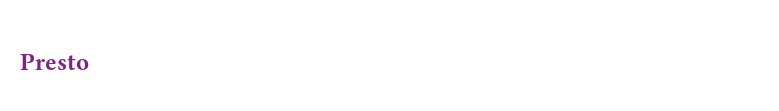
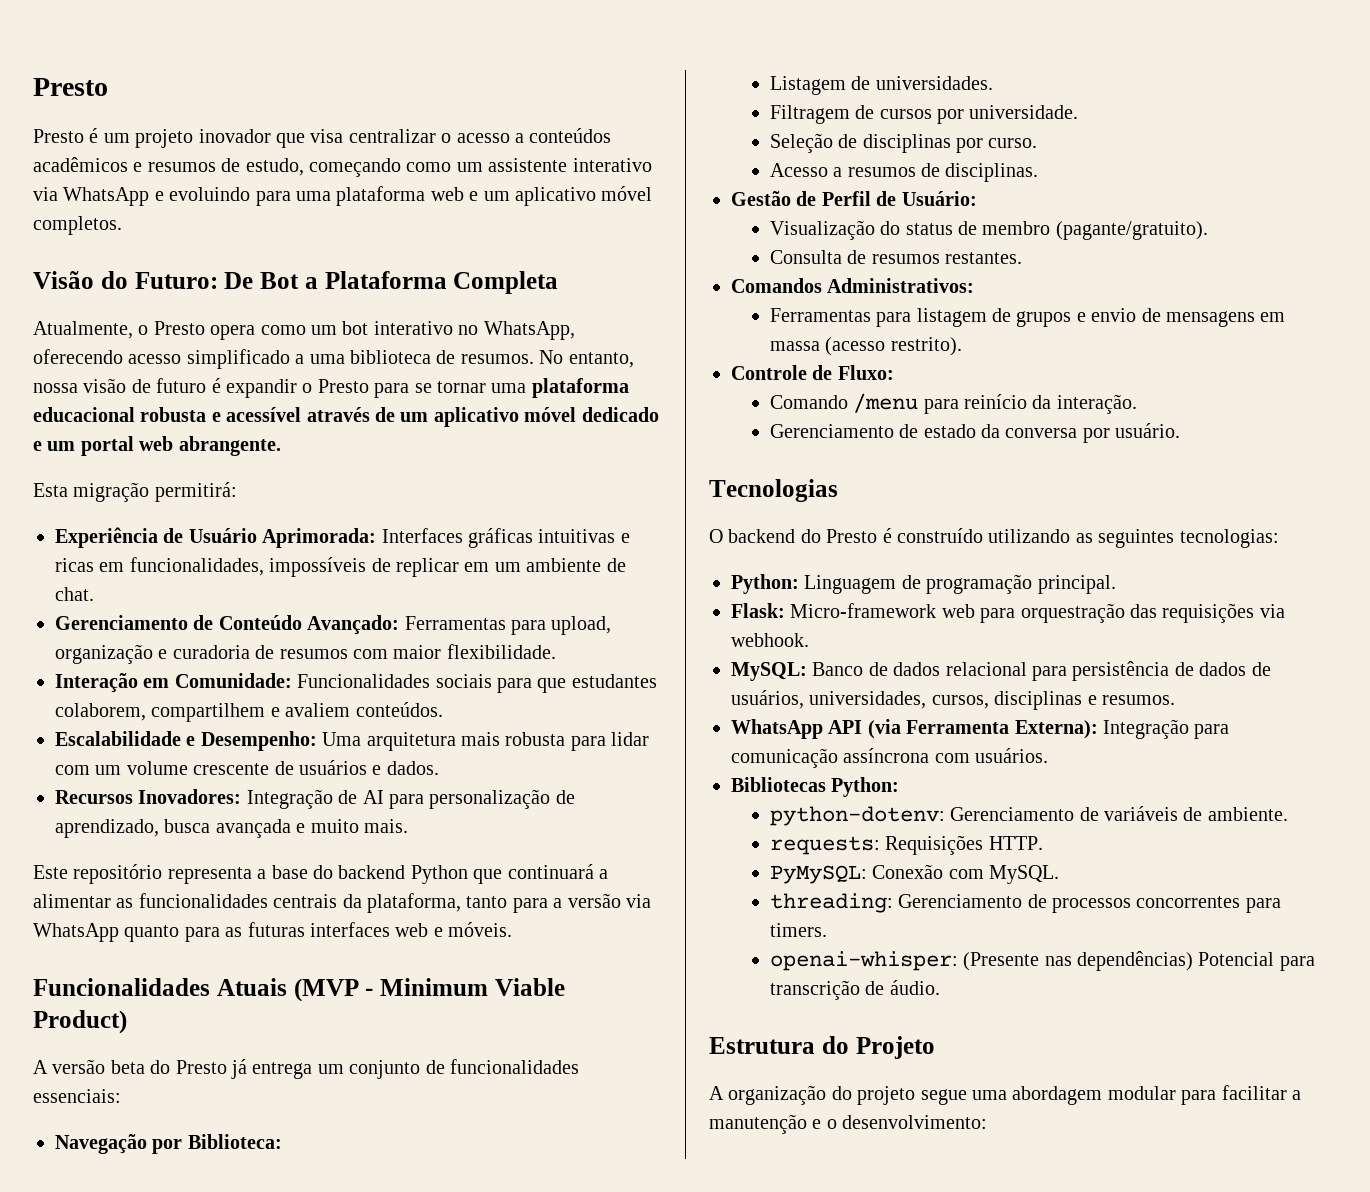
[20,53,89,70] Presto -> [33,78,108,96] [33,128,612,148] [33,157,652,177] [33,186,653,206] [33,216,122,235] [33,271,559,294] [33,321,575,340] [33,349,634,369] [33,378,629,398] [33,407,659,427] [33,436,281,456] [33,482,237,502] [55,527,630,548] [55,557,626,577] [55,587,94,601] [55,615,612,635] [55,644,556,664] [55,673,657,693] [55,702,443,722] [55,731,650,751] [55,760,439,775] [55,789,575,809] [55,819,408,838] [33,864,608,884] [33,893,651,913] [33,922,513,942] [33,978,565,1002] [33,1010,127,1034] [33,1059,579,1079] [33,1089,121,1103] [55,1134,282,1154] [769,76,993,95] [769,105,1079,124] [769,133,1038,153] [769,163,1039,182] [731,191,977,206] [769,220,1208,240] [769,250,1023,264] [731,278,975,293] [769,308,1286,327] [769,337,962,356] [731,365,894,380] [769,393,1137,414] [769,423,1181,443] [709,479,838,502] [709,528,1279,548] [731,574,1116,594] [731,603,1285,623] [731,633,809,647] [731,661,1271,681] [731,690,1175,710] [731,719,1230,739] [731,748,1049,768] [731,777,900,797] [769,806,1288,826] [769,835,1043,855] [769,864,1060,884] [769,893,1281,913] [769,923,827,937] [769,951,1315,971] [769,980,940,1000] [709,1036,935,1059] [709,1085,1301,1105] [709,1114,988,1134] Presto // Presto é um projeto inovador que visa centralizar o acesso a conteúdos acadêmicos e resumos de estudo, começando como um assistente interativo via WhatsApp e evoluindo para uma plataforma web e um aplicativo móvel completos. // Visão do Futuro: De Bot a Plataforma Completa // Atualmente, o Presto opera como um bot interativo no WhatsApp, oferecendo acesso simplificado a uma biblioteca de resumos. No entanto, nossa visão de futuro é expandir o Presto para se tornar uma plataforma educacional robusta e acessível através de um aplicativo móvel dedicado e um portal web abrangente. // Esta migração permitirá: // Experiência de Usuário Aprimorada: Interfaces gráficas intuitivas e ricas em funcionalidades, impossíveis de replicar em um ambiente de chat. // Gerenciamento de Conteúdo Avançado: Ferramentas para upload, organização e curadoria de resumos com maior flexibilidade. // Interação em Comunidade: Funcionalidades sociais para que estudantes colaborem, compartilhem e avaliem conteúdos. // Escalabilidade e Desempenho: Uma arquitetura mais robusta para lidar com um volume crescente de usuários e dados. // Recursos Inovadores: Integração de AI para personalização de aprendizado, busca avançada e muito mais. // Este repositório representa a base do backend Python que continuará a alimentar as funcionalidades centrais da plataforma, tanto para a versão via WhatsApp quanto para as futuras interfaces web e móveis. // Funcionalidades Atuais (MVP - Minimum Viable Product) // A versão beta do Presto já entrega um conjunto de funcionalidades essenciais: // Navegação por Biblioteca: // Listagem de universidades. // Filtragem de cursos por universidade. // Seleção de disciplinas por curso. // Acesso a resumos de disciplinas. // Gestão de Perfil de Usuário: // Visualização do status de membro (pagante/gratuito). // Consulta de resumos restantes. // Comandos Administrativos: // Ferramentas para listagem de grupos e envio de mensagens em massa (acesso restrito). // Controle de Fluxo: // Comando /menu para reinício da interação. // Gerenciamento de estado da conversa por usuário. // Tecnologias // O backend do Presto é construído utilizando as seguintes tecnologias: // Python: Linguagem de programação principal. // Flask: Micro-framework web para orquestração das requisições via webhook. // MySQL: Banco de dados relacional para persistência de dados de usuários, universidades, cursos, disciplinas e resumos. // WhatsApp API (via Ferramenta Externa): Integração para comunicação assíncrona com usuários. // Bibliotecas Python: // python-dotenv: Gerenciamento de variáveis de ambiente. // requests: Requisições HTTP. // PyMySQL: Conexão com MySQL. // threading: Gerenciamento de processos concorrentes para timers. // openai-whisper: (Presente nas dependências) Potencial para transcrição de áudio. // Estrutura do Projeto // A organização do projeto segue uma abordagem modular para facilitar a manutenção e o desenvolvimento:

